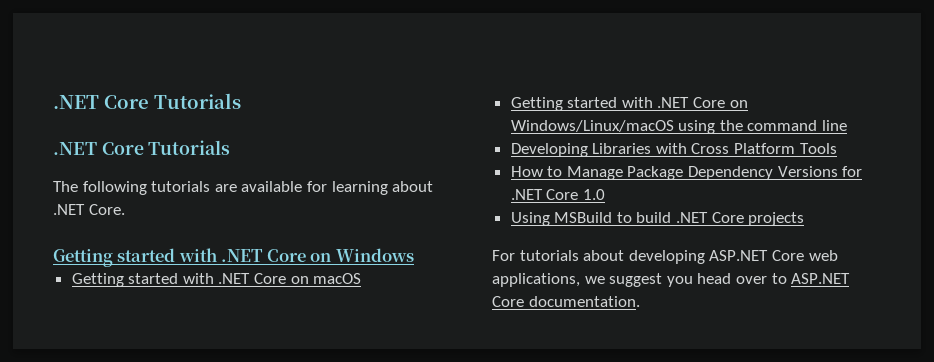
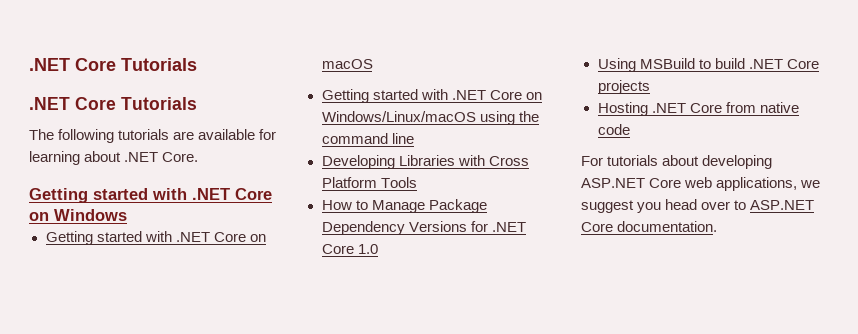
(805, 219) none -> [597,102,799,116] [597,124,630,135] // Hosting .NET Core from native code

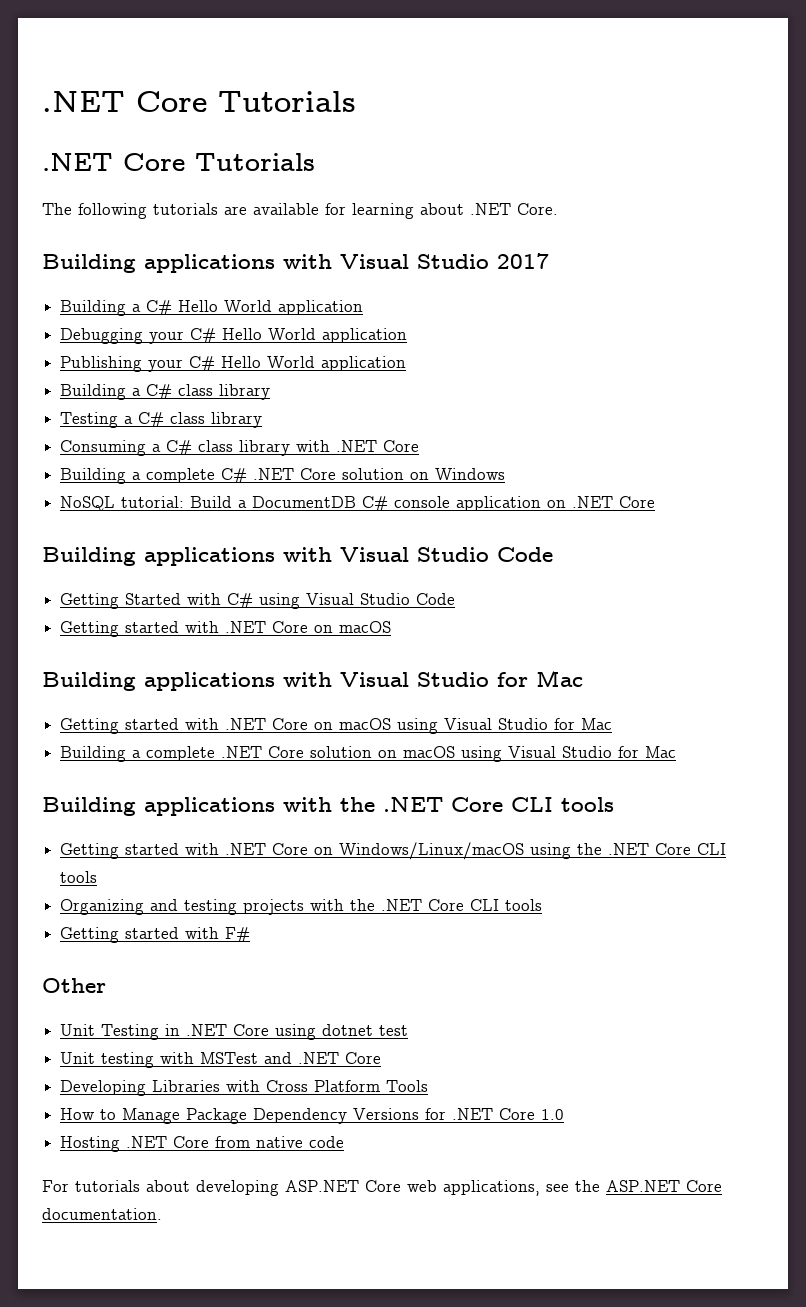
[29,188,272,203] [29,209,127,221] [45,231,266,245] [321,59,373,69] Getting started with .NET Core on Windows // Getting started with .NET Core on macOS -> [42,253,549,273] [60,300,364,316] [60,328,408,344] [60,356,407,372] [60,384,271,400] [60,412,263,428] [60,440,420,456] [60,468,506,484] [60,496,656,511] [42,547,553,566] [60,593,456,609] [60,621,392,637] [42,670,583,691] [60,718,613,734] [60,746,677,762] [42,797,614,816] Building applications with Visual Studio 2017 // Building a C# Hello World application // Debugging your C# Hello World application // Publishing your C# Hello World application // Building a C# class library // Testing a C# class library // Consuming a C# class library with .NET Core // Building a complete C# .NET Core solution on Windows // NoSQL tutorial: Build a DocumentDB C# console application on .NET Core // Building applications with Visual Studio Code // Getting Started with C# using Visual Studio Code // Getting started with .NET Core on macOS // Building applications with Visual Studio for Mac // Getting started with .NET Core on macOS using Visual Studio for Mac // Building a complete .NET Core solution on macOS using Visual Studio for Mac // Building applications with the .NET Core CLI tools
[321,133,414,144] command line -> [608,843,727,855] [60,871,98,883] [60,899,543,915] [60,927,251,943] [42,978,106,993] [60,1024,409,1040] [60,1052,382,1068] .NET Core CLI tools // Organizing and testing projects with the .NET Core CLI tools // Getting started with F# // Other // Unit Testing in .NET Core using dotnet test // Unit testing with MSTest and .NET Core
[597,58,819,72] [597,80,650,94] // Using MSBuild to build .NET Core projects -> (565, 1114) none
[800,180,821,188] [581,199,747,213] we suggest you head over to -> [546,1180,600,1192] see the

